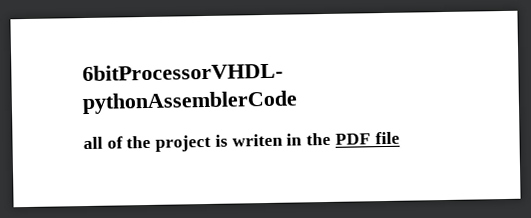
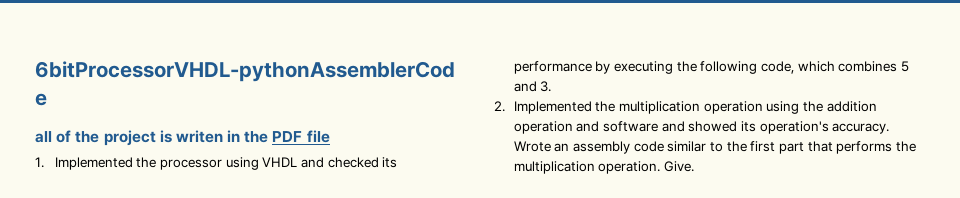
(400, 138) none -> [35,157,398,170] [513,61,909,74] [513,81,552,92] [494,101,877,114] [513,121,890,134] [513,141,916,154] [513,161,695,174] // 1. Implemented the processor using VHDL and checked its performance by executing the following code, which combines 5 and 3. // 2. Implemented the multiplication operation using the addition operation and software and showed its operation's accuracy. Wrote an assembly code similar to the first part that performs the multiplication operation. Give.

